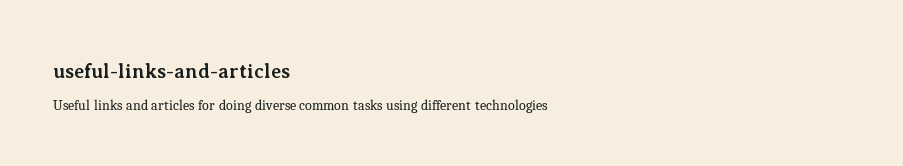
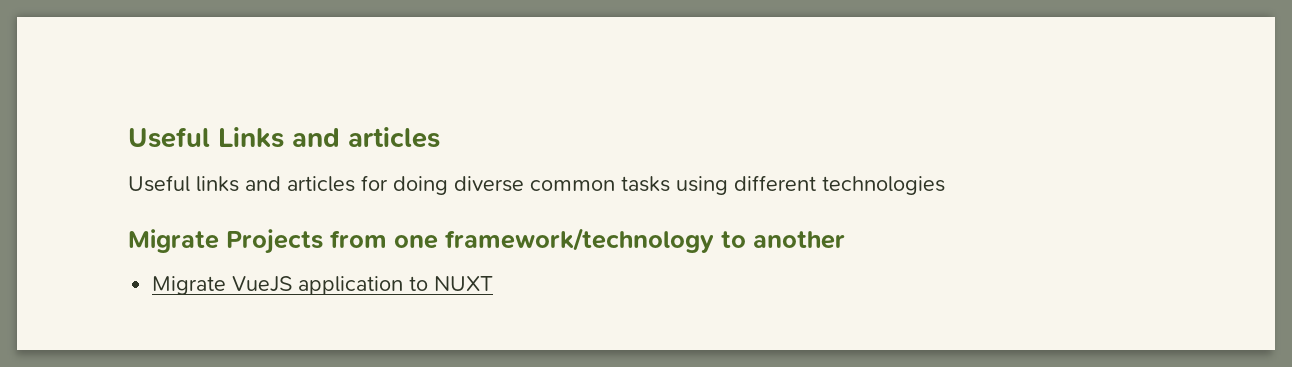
[53,63,290,78] useful-links-and-articles -> [128,127,440,148] Useful Links and articles
(548, 106) none -> [128,228,845,254] [152,276,494,295] // Migrate Projects from one framework/technology to another // Migrate VueJS application to NUXT

